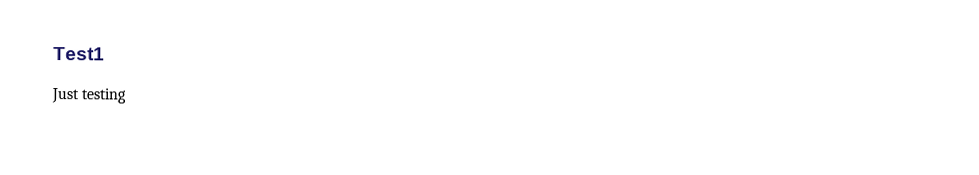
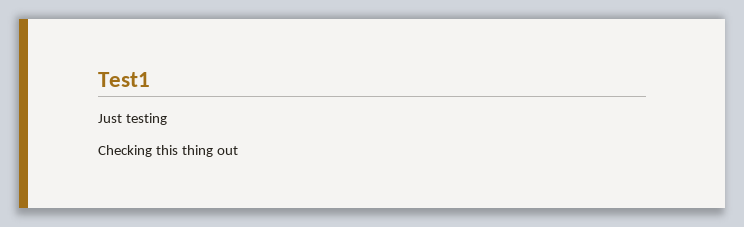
(127, 96) none -> [98,145,238,157] // Checking this thing out

